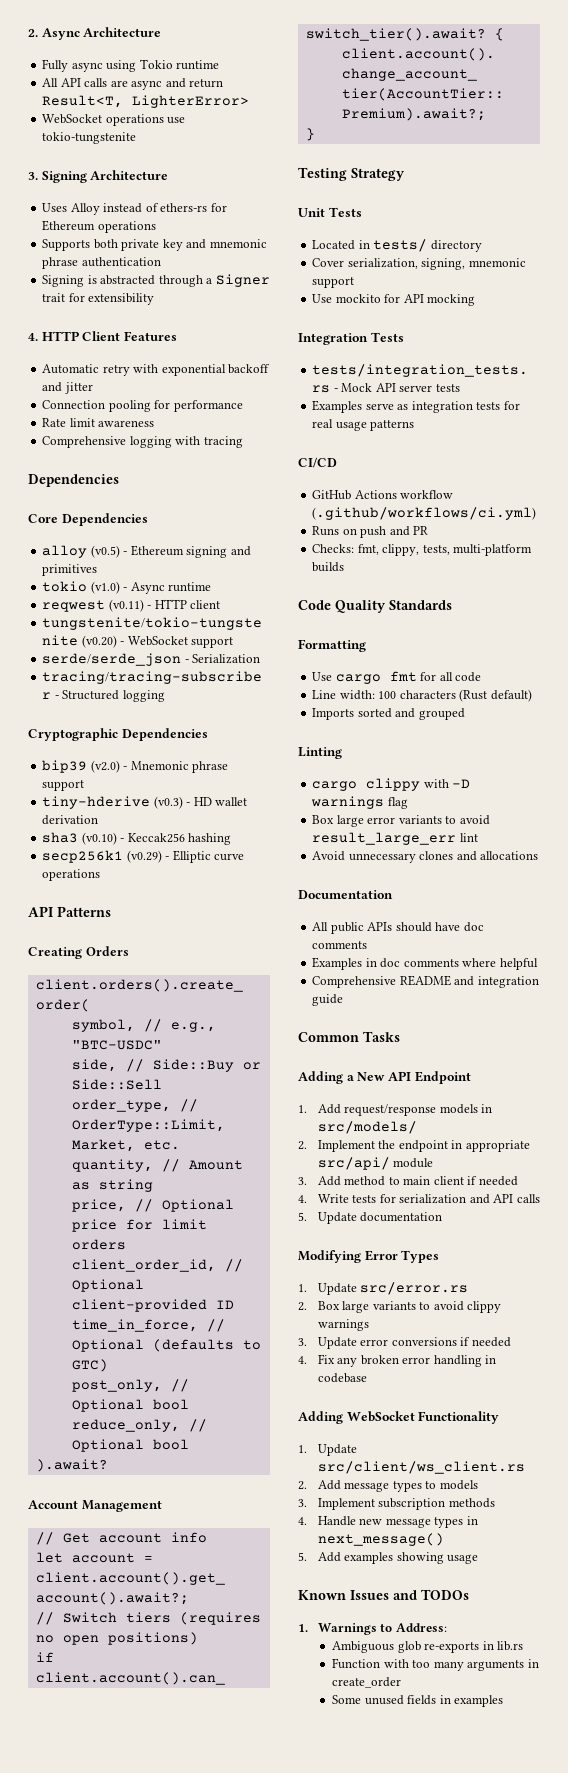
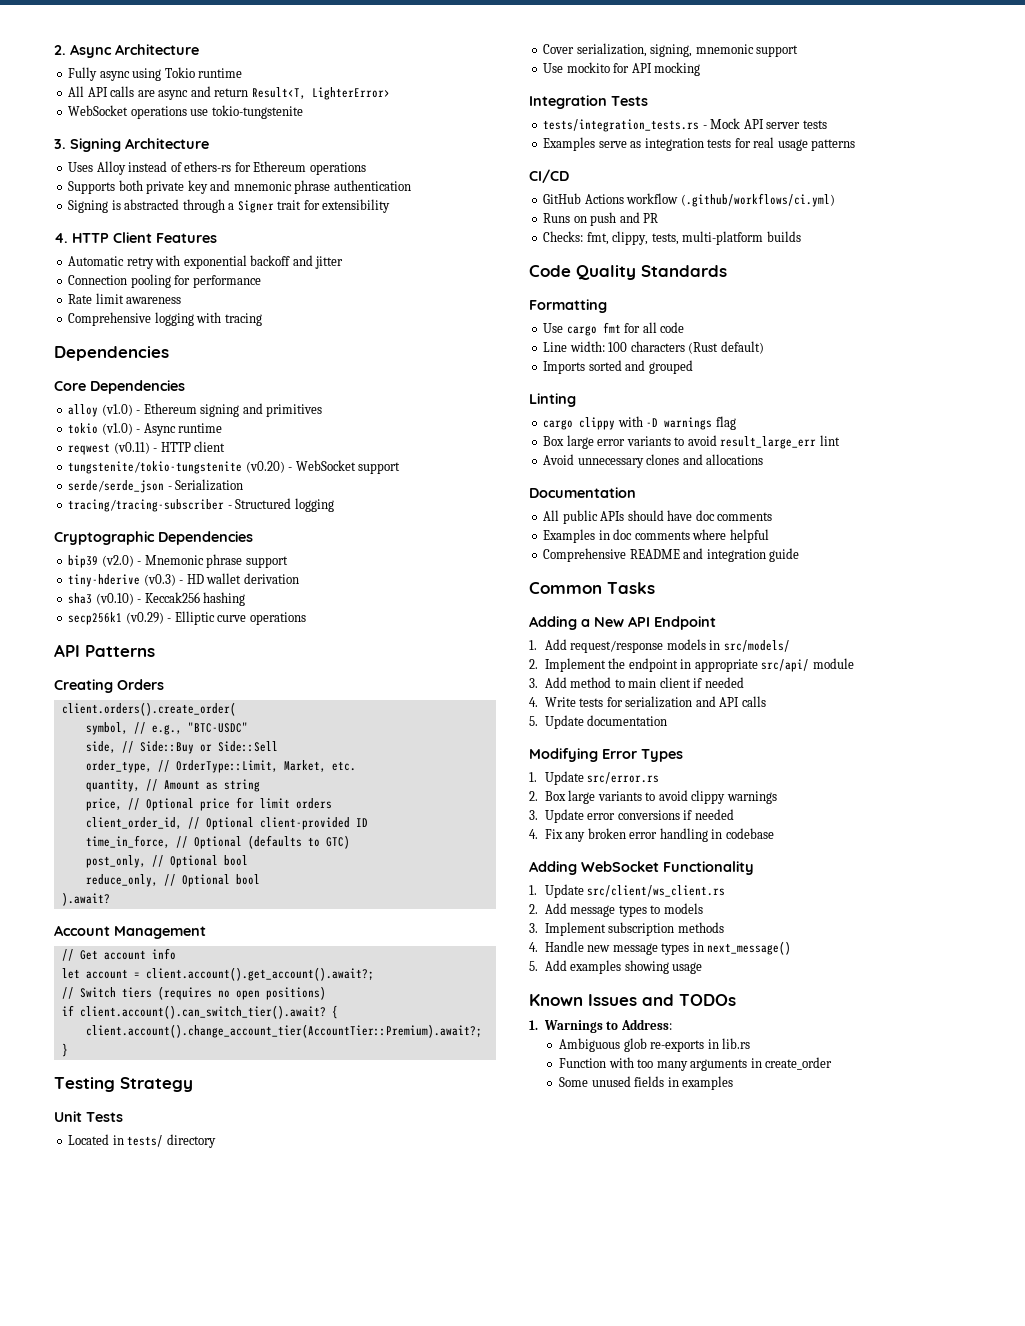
[90,545,120,558] (v0.5) -> [101,404,133,416] (v1.0)

